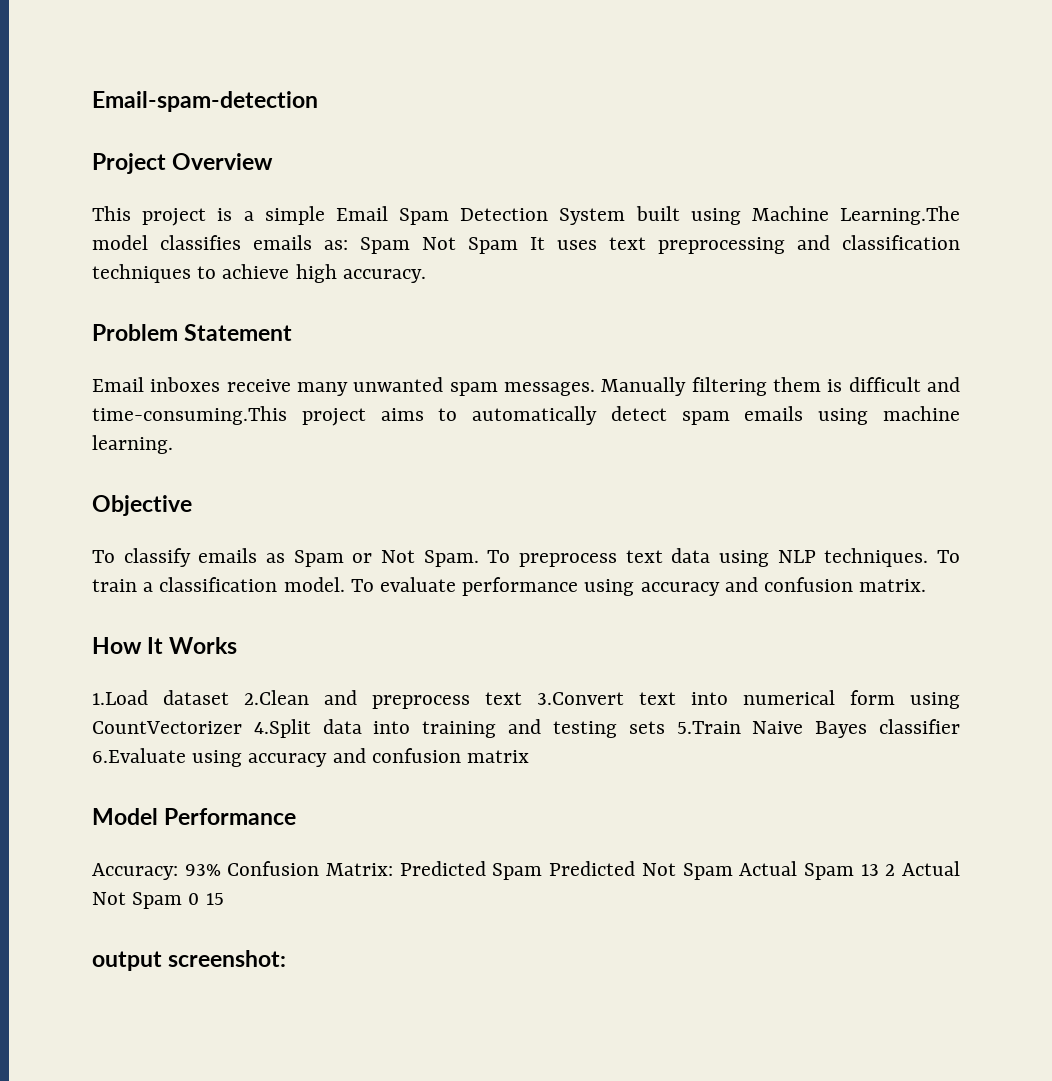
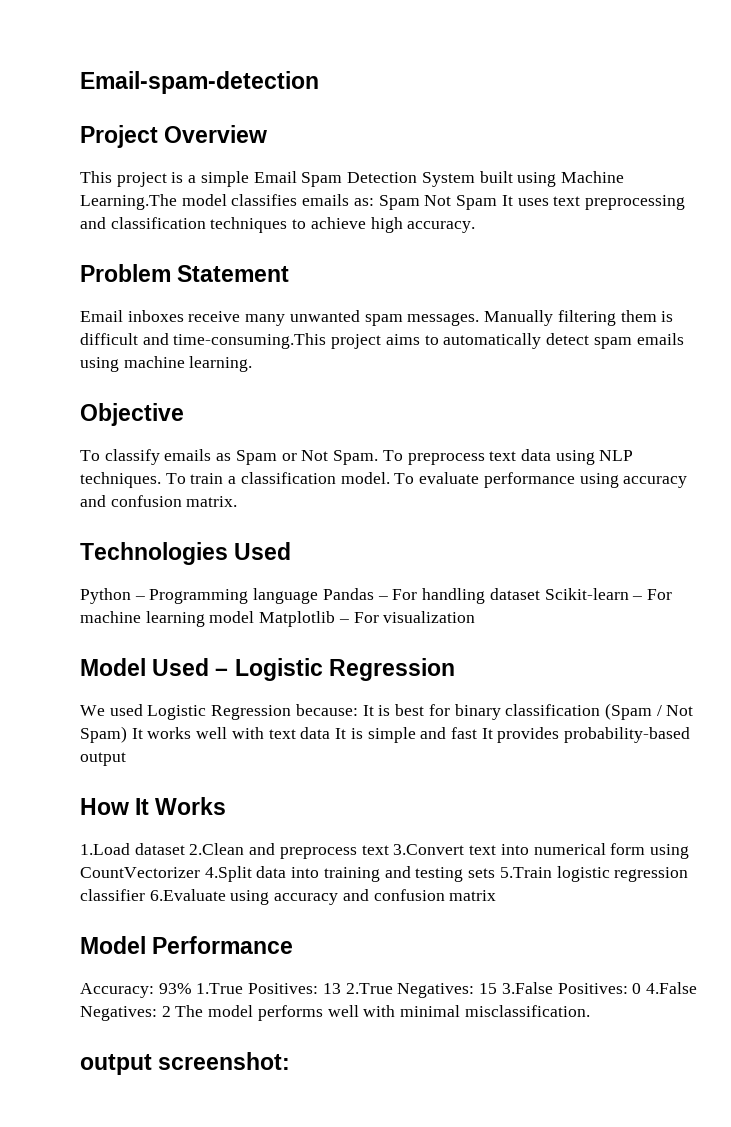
(927, 585) none -> [80,542,292,565] [80,588,672,604] [80,611,476,627] [80,658,455,681] [80,703,694,720] [80,726,691,743] [80,752,126,766] // Technologies Used // Python – Programming language Pandas – For handling dataset Scikit-learn – For machine learning model Matplotlib – For visualization // Model Used – Logistic Regression // We used Logistic Regression because: It is best for binary classification (Spam / Not Spam) It works well with text data It is simple and fast It provides probability-based output
[752,721,868,738] Naive Bayes -> [556,866,689,882] logistic regression
[227,861,961,880] [92,892,224,909] Confusion Matrix: Predicted Spam Predicted Not Spam Actual Spam 13 2 Actual Not Spam 0 15 -> [196,982,697,998] [80,1005,590,1021] 1.True Positives: 13 2.True Negatives: 15 3.False Positives: 0 4.False Negatives: 2 The model performs well with minimal misclassification.

